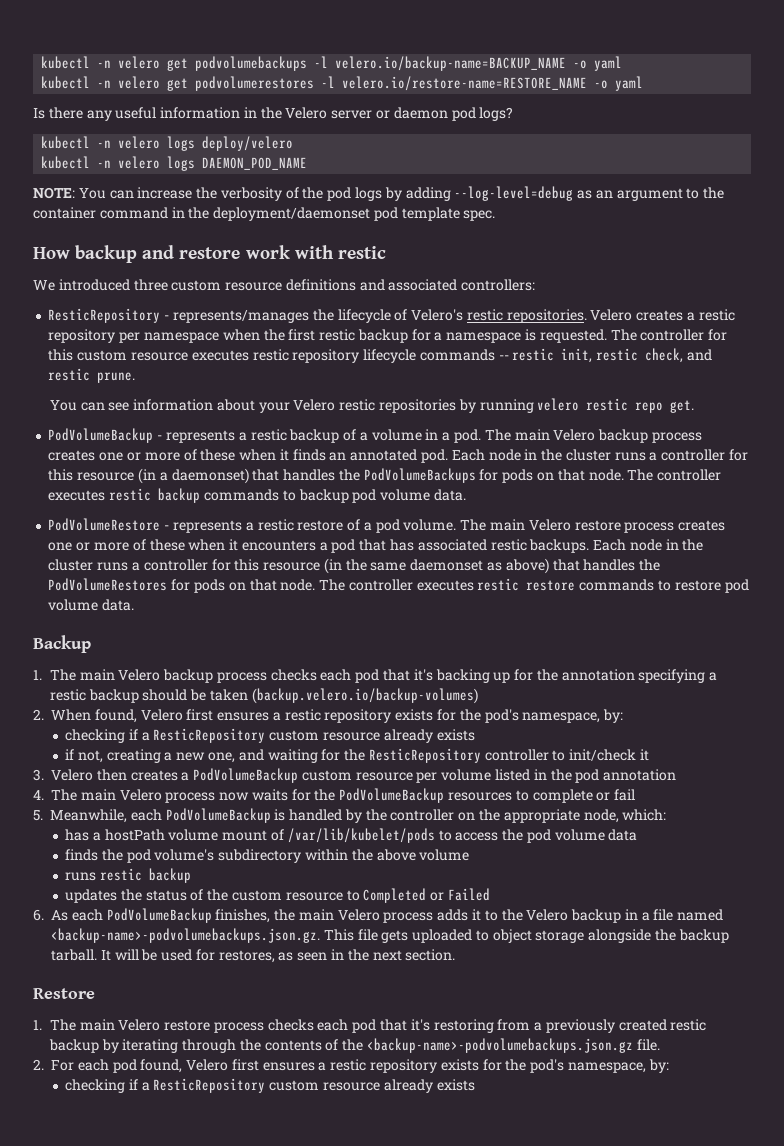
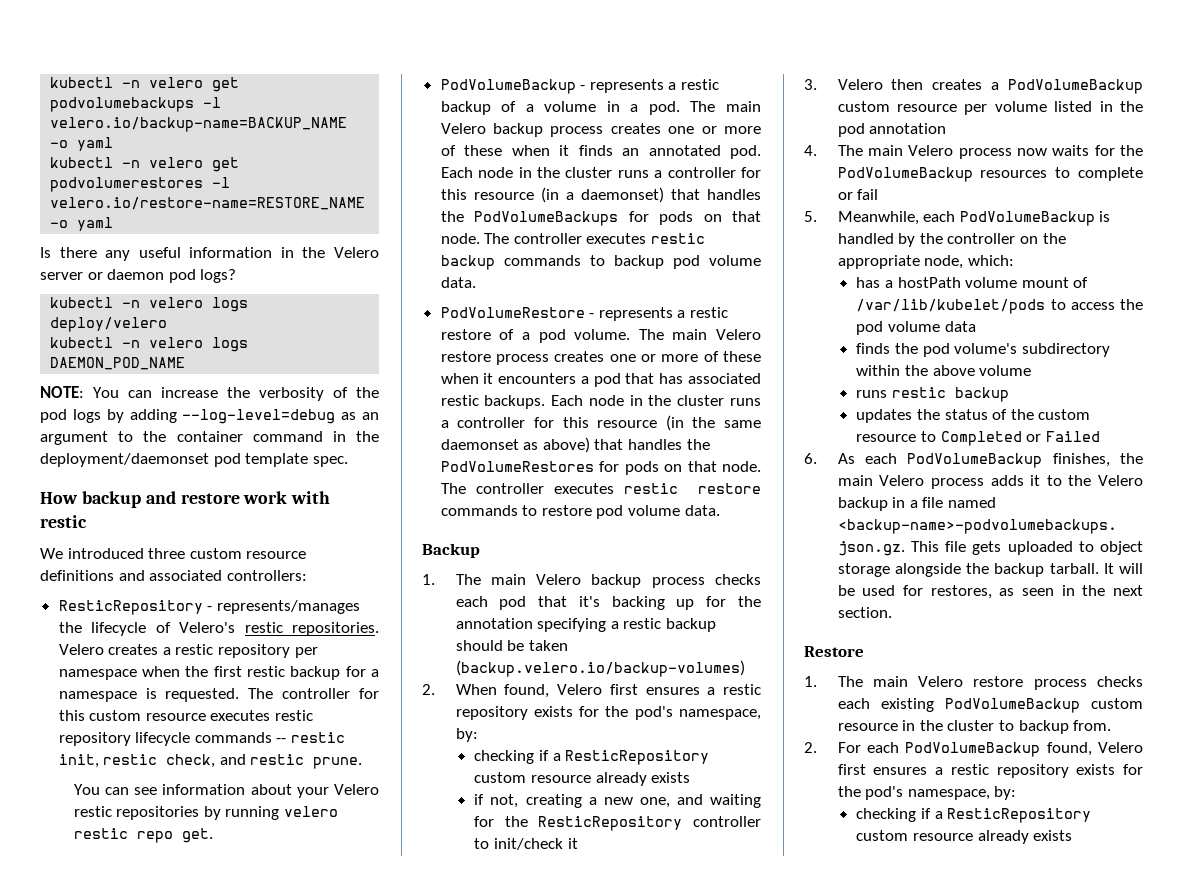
[352,1019,707,1033] [48,1038,660,1053] pod that it's restoring from a previously created restic backup by iterating through the contents of the <backup-name>-podvolumebackups.json.gz file. -> [880,698,1143,713] [837,720,1112,734] existing PodVolumeBackup custom resource in the cluster to backup from.
[112,1059,137,1073] pod -> [905,742,1041,757] PodVolumeBackup

